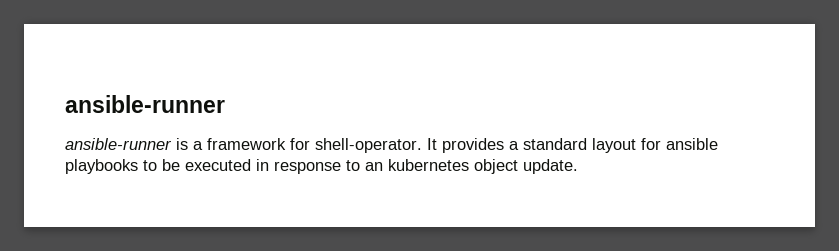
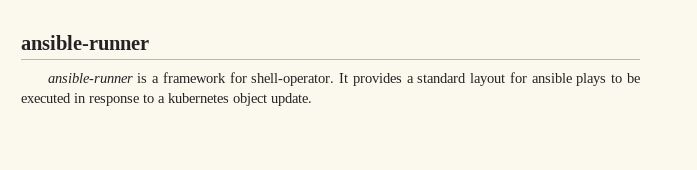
[65,159,138,174] playbooks -> [576,73,607,86] plays
[365,162,383,171] an -> [158,96,165,103] a

